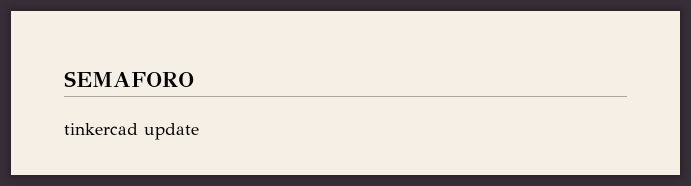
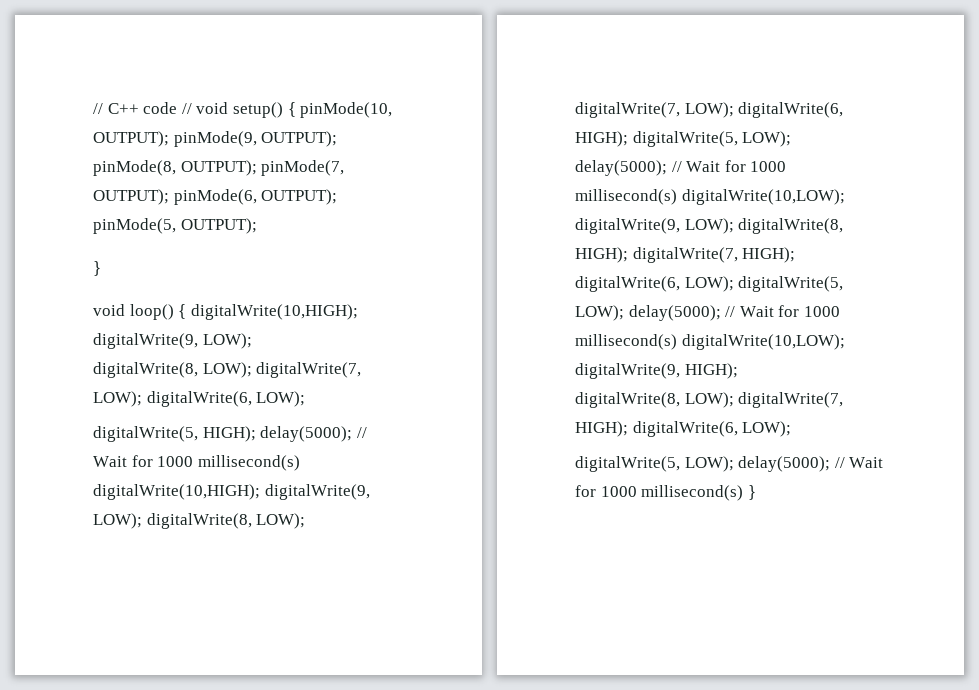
[64,71,194,87] [64,123,199,140] SEMAFORO // tinkercad update -> [93,102,393,118] [93,131,338,147] [93,160,345,176] [93,189,338,205] [93,218,257,234] [93,261,101,276] [93,304,358,320] [93,333,252,349] [93,362,362,378] [93,391,306,407] [93,426,367,442] [93,455,300,471] [93,484,370,500] [93,513,306,529] [575,102,844,118] [575,131,792,147] [575,160,787,176] [575,189,845,205] [575,218,844,234] [575,247,796,263] [575,276,844,292] [575,305,840,321] [575,334,845,350] [575,363,738,379] [575,392,844,408] [575,421,792,437] [575,456,884,472] [575,485,756,501] // C++ code // void setup() { pinMode(10, OUTPUT); pinMode(9, OUTPUT); pinMode(8, OUTPUT); pinMode(7, OUTPUT); pinMode(6, OUTPUT); pinMode(5, OUTPUT); // } // void loop() { digitalWrite(10,HIGH); digitalWrite(9, LOW); // digitalWrite(8, LOW); digitalWrite(7, LOW); digitalWrite(6, LOW); // digitalWrite(5, HIGH); delay(5000); // Wait for 1000 millisecond(s) digitalWrite(10,HIGH); digitalWrite(9, LOW); digitalWrite(8, LOW); digitalWrite(7, LOW); digitalWrite(6, HIGH); digitalWrite(5, LOW); delay(5000); // Wait for 1000 millisecond(s) digitalWrite(10,LOW); digitalWrite(9, LOW); digitalWrite(8, HIGH); digitalWrite(7, HIGH); digitalWrite(6, LOW); digitalWrite(5, LOW); delay(5000); // Wait for 1000 millisecond(s) digitalWrite(10,LOW); digitalWrite(9, HIGH); // digitalWrite(8, LOW); digitalWrite(7, HIGH); digitalWrite(6, LOW); // digitalWrite(5, LOW); delay(5000); // Wait for 1000 millisecond(s) }

